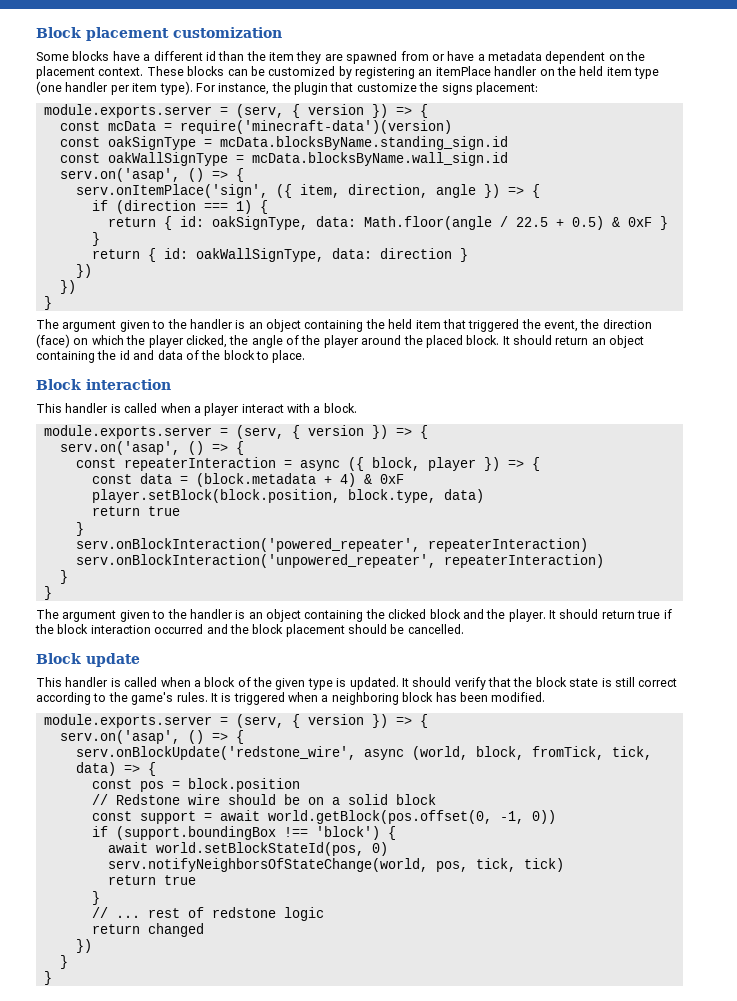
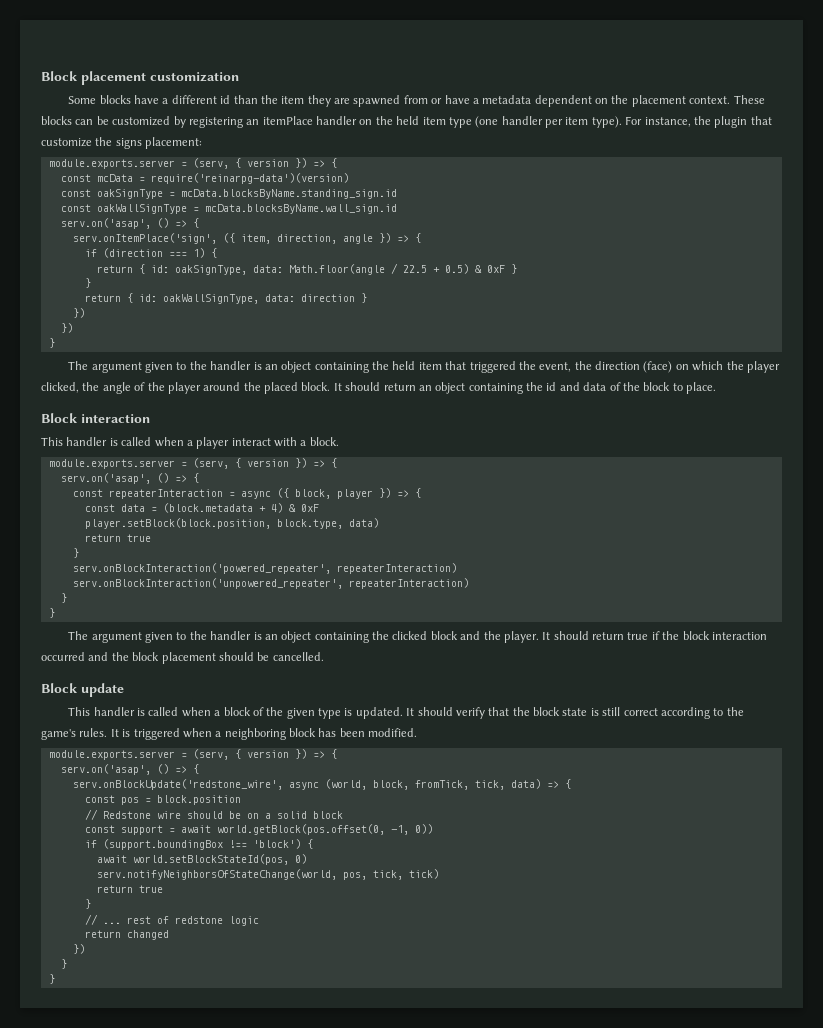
[179,120,452,134] require('minecraft-data')(version) -> [150,173,349,184] require('reinarpg-data')(version)

